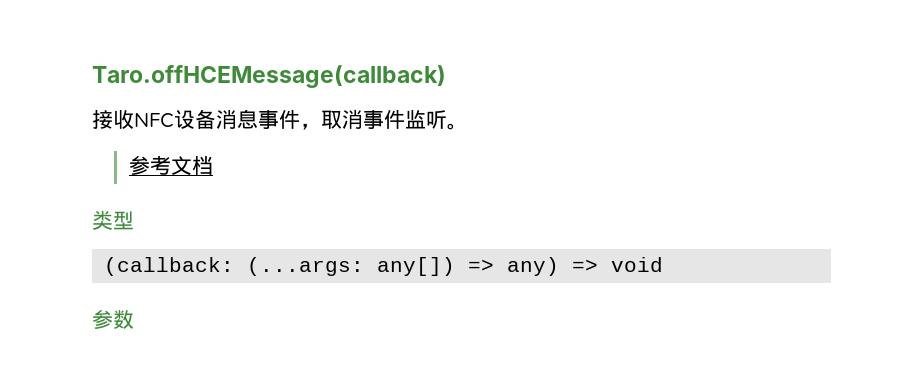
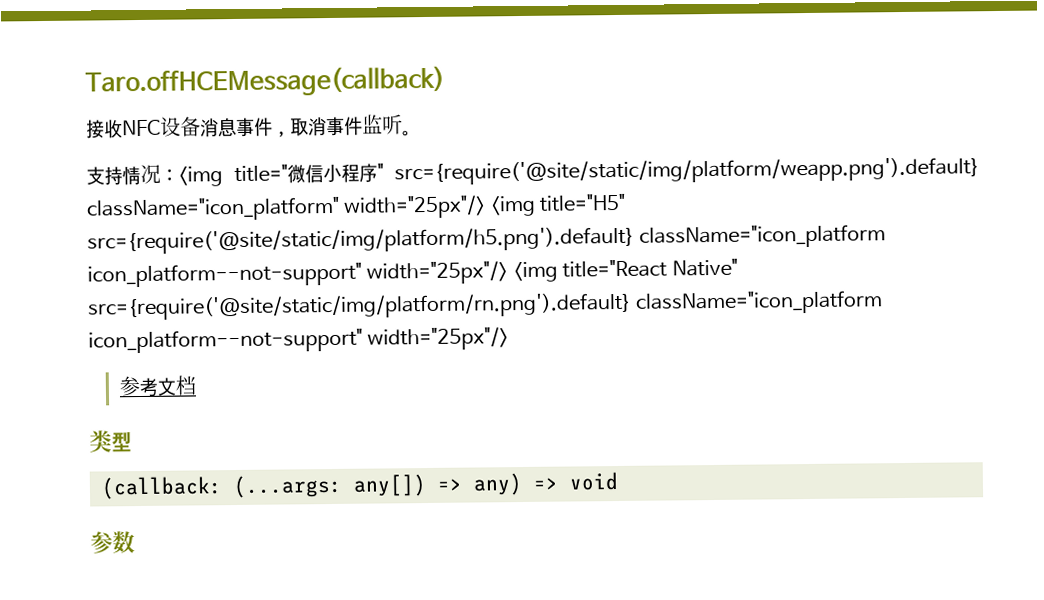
(468, 126) none -> [86,157,981,187] [86,193,627,222] [87,224,887,255] [87,258,738,288] [87,290,884,321] [88,327,510,354] // 支持情况：<img title="微信小程序" src={require('@site/static/img/platform/weapp.png').default} className="icon_platform" width="25px"/> <img title="H5" src={require('@site/static/img/platform/h5.png').default} className="icon_platform icon_platform--not-support" width="25px"/> <img title="React Native" src={require('@site/static/img/platform/rn.png').default} className="icon_platform icon_platform--not-support" width="25px"/>

